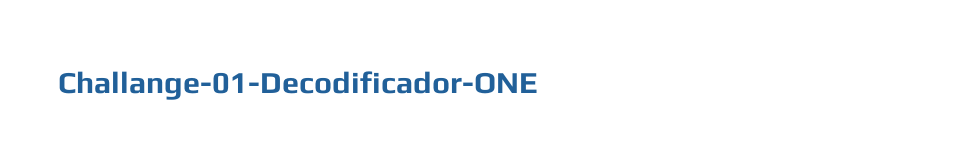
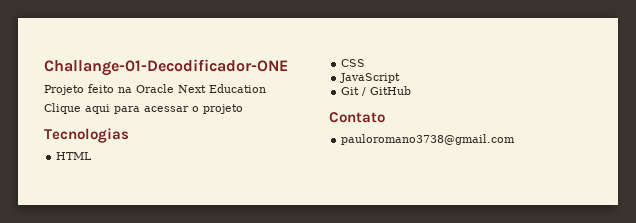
(538, 85) none -> [44,84,266,95] [44,103,243,114] [44,128,129,143] [56,152,93,160] [341,59,366,67] [340,73,401,83] [341,86,412,96] [329,112,385,123] [341,134,516,145] // Projeto feito na Oracle Next Education // Clique aqui para acessar o projeto // Tecnologias // HTML // CSS // JavaScript // Git / GitHub // Contato // pauloromano3738@gmail.com

